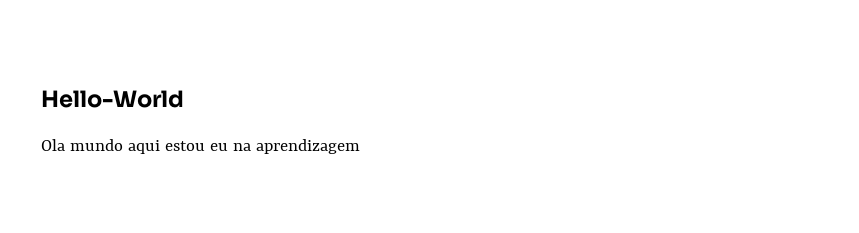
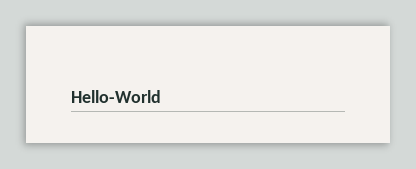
[41,139,360,154] // Ola mundo aqui estou eu na aprendizagem -> (161, 96) none

